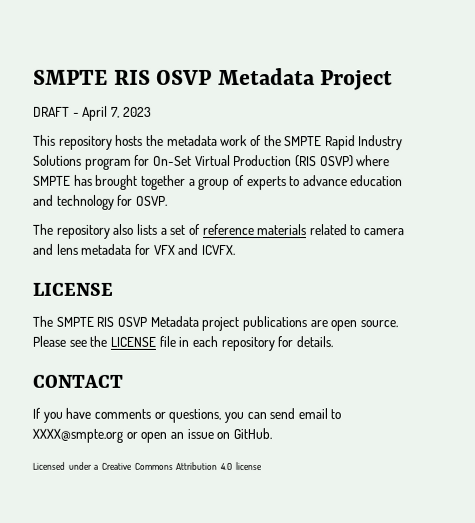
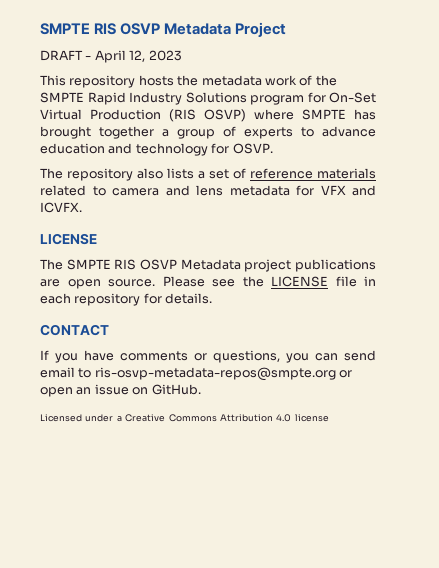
[110,106,120,118] 7, -> [129,50,146,62] 12,
[32,428,123,443] XXXX@smpte.org -> [94,367,336,381] ris-osvp-metadata-repos@smpte.org

